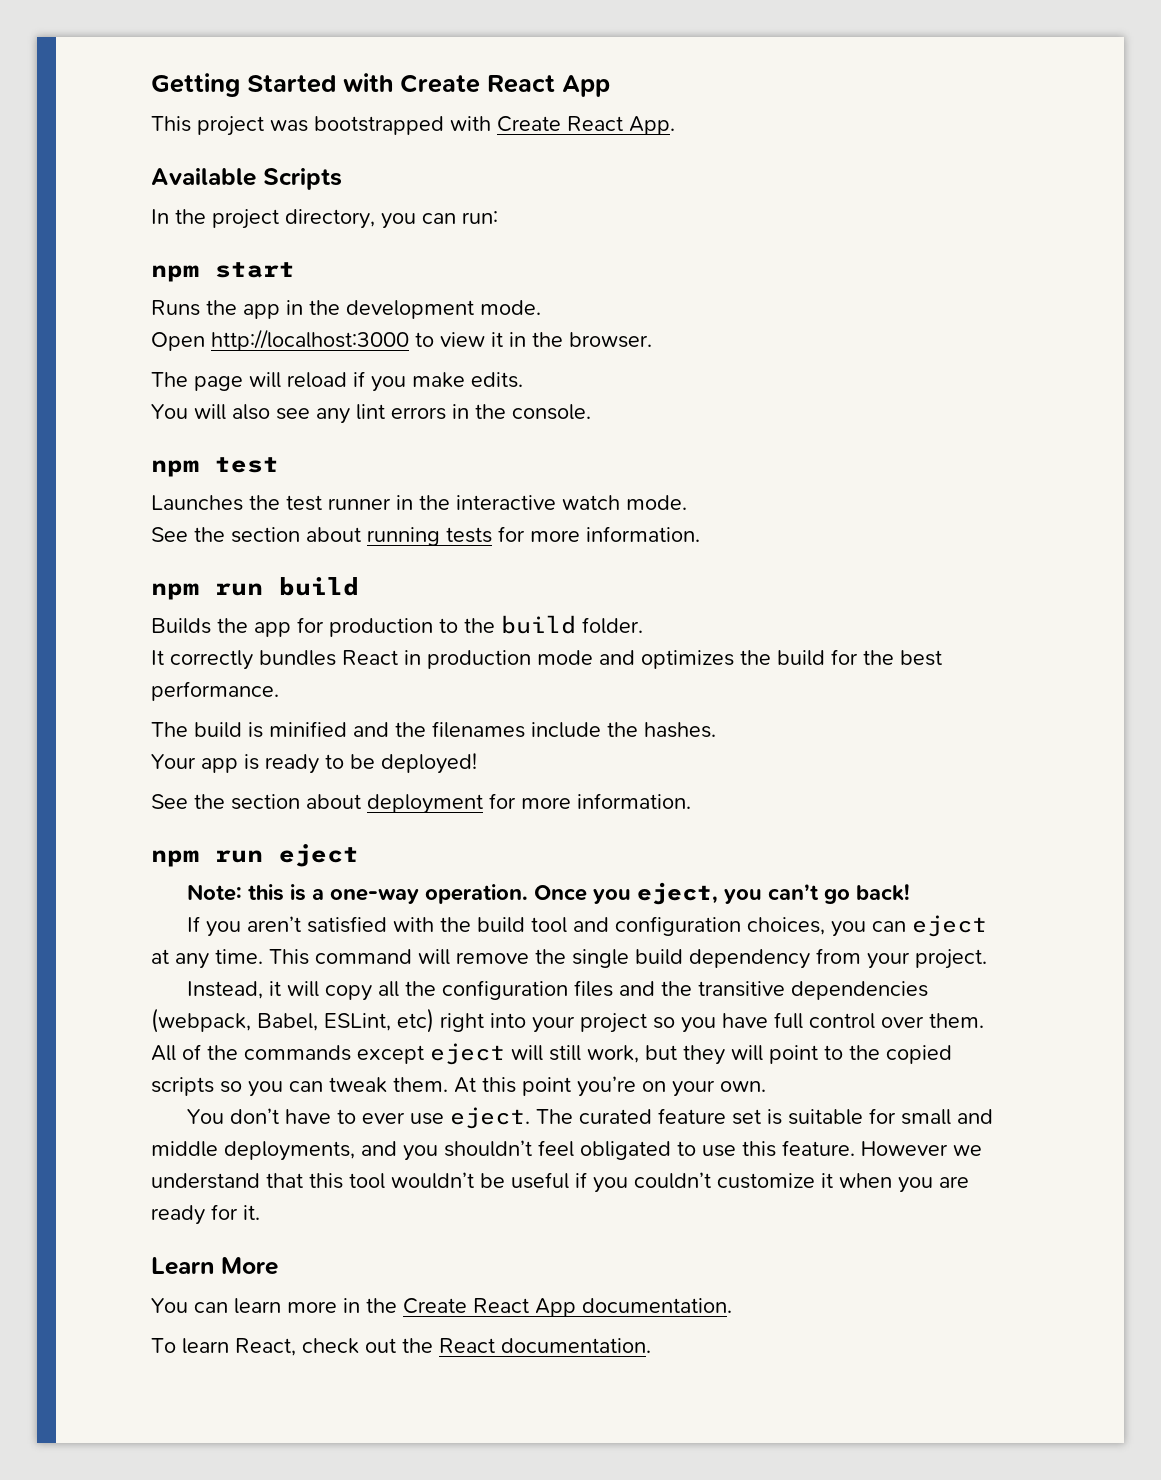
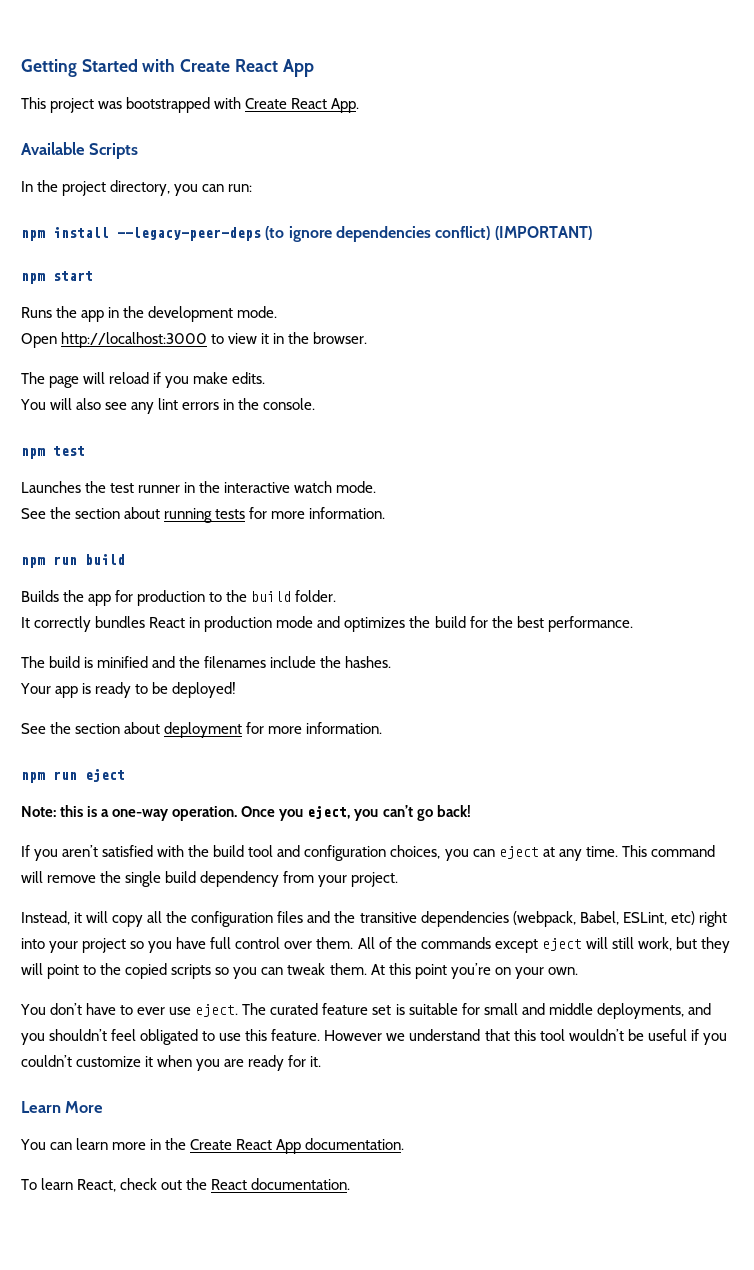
(498, 217) none -> [21,226,592,242] // npm install --legacy-peer-deps (to ignore dependencies conflict) (IMPORTANT)

